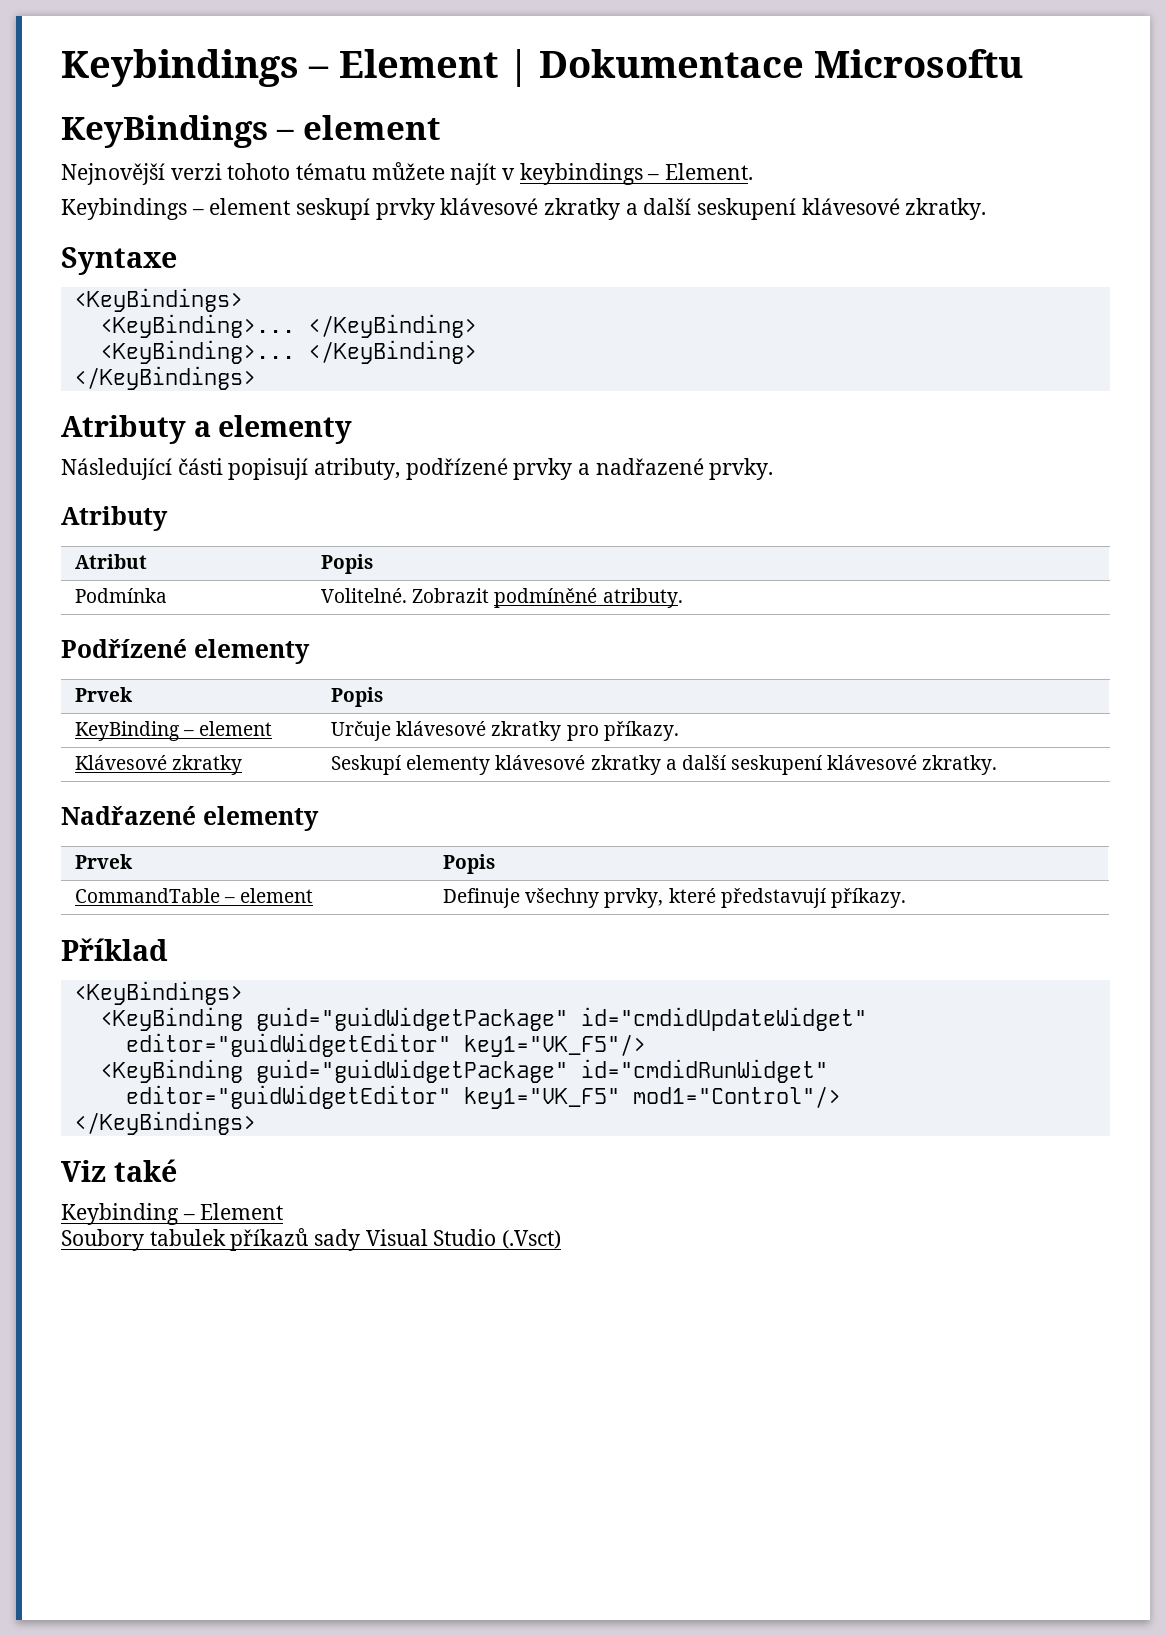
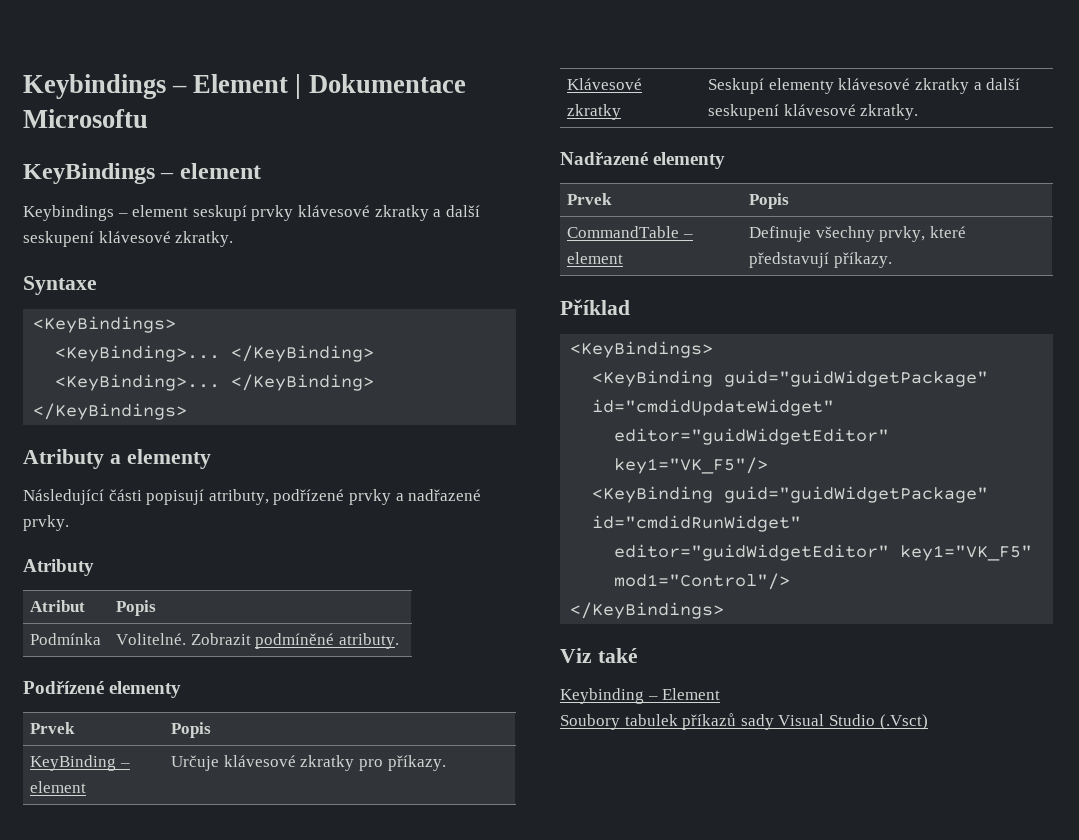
[61,162,754,185] // Nejnovější verzi tohoto tématu můžete najít v keybindings – Element. -> (261, 171) none

